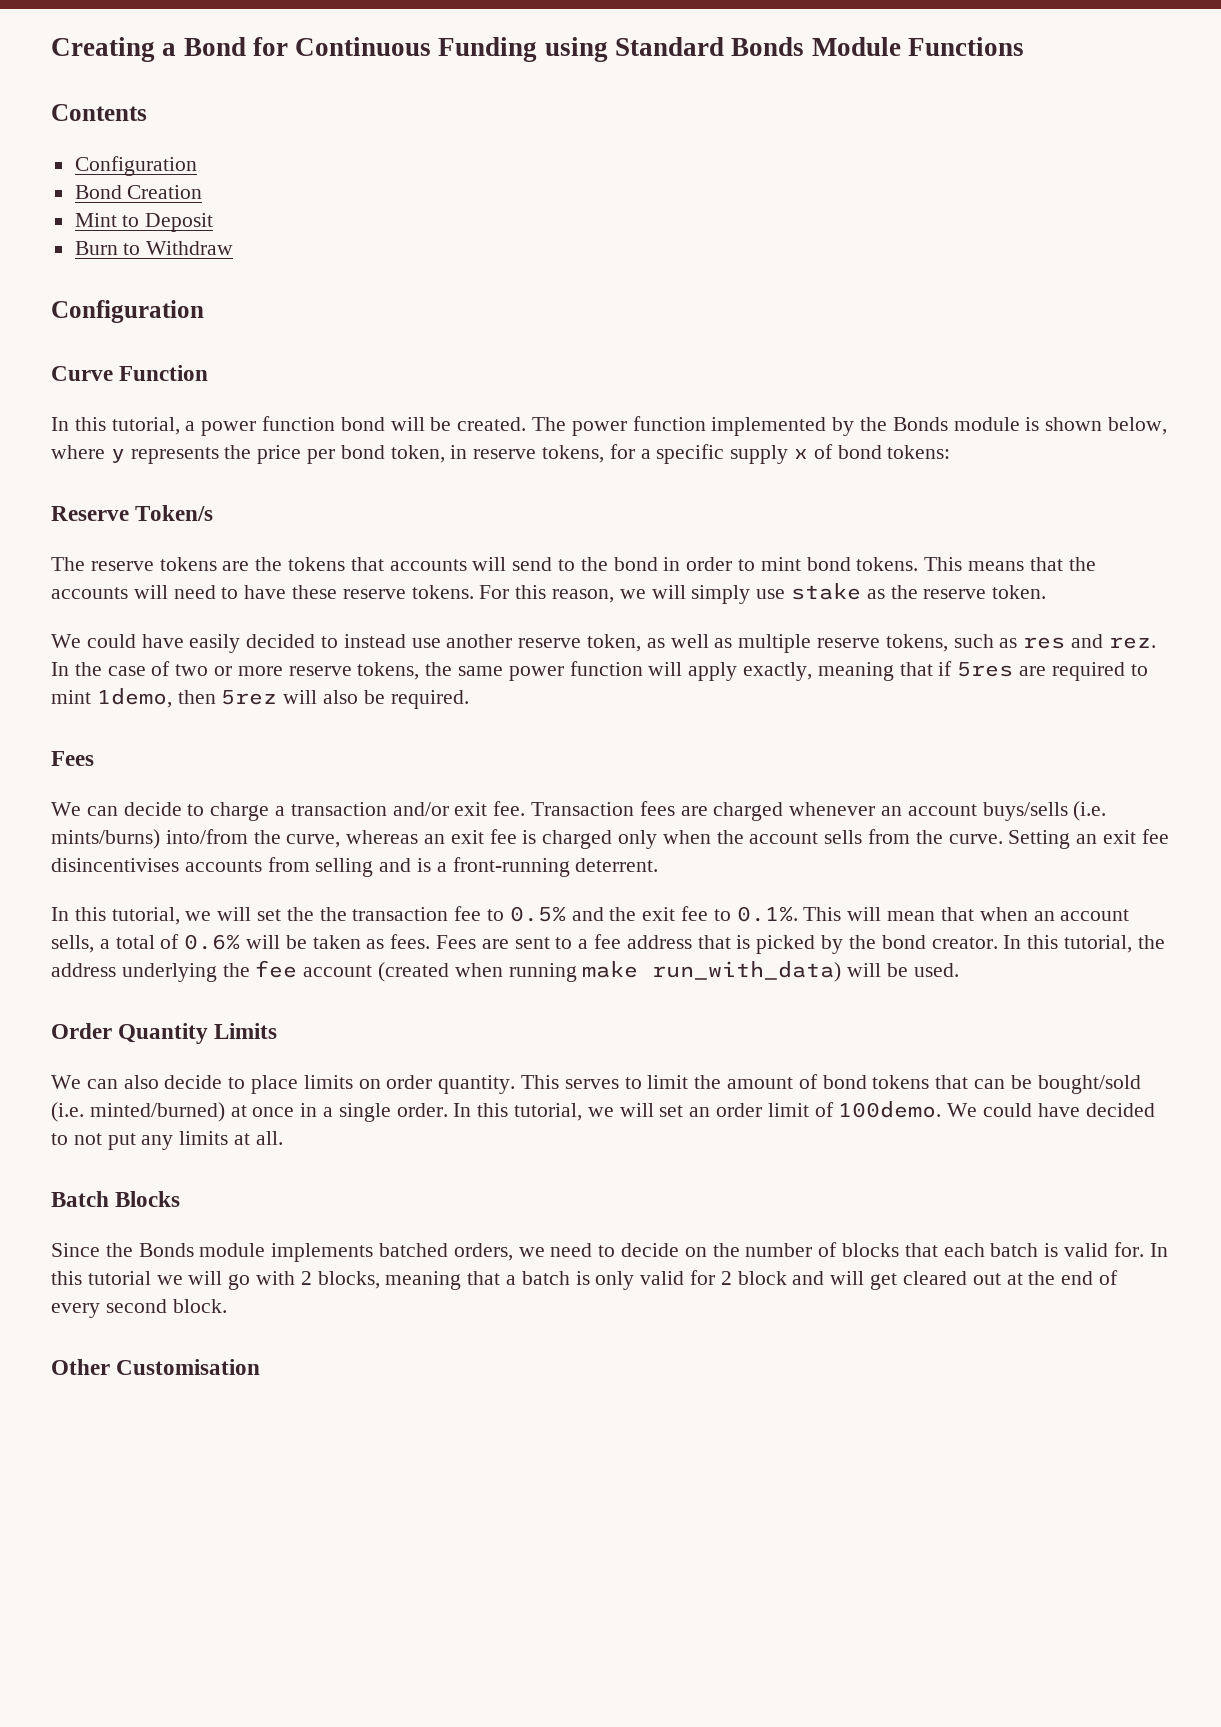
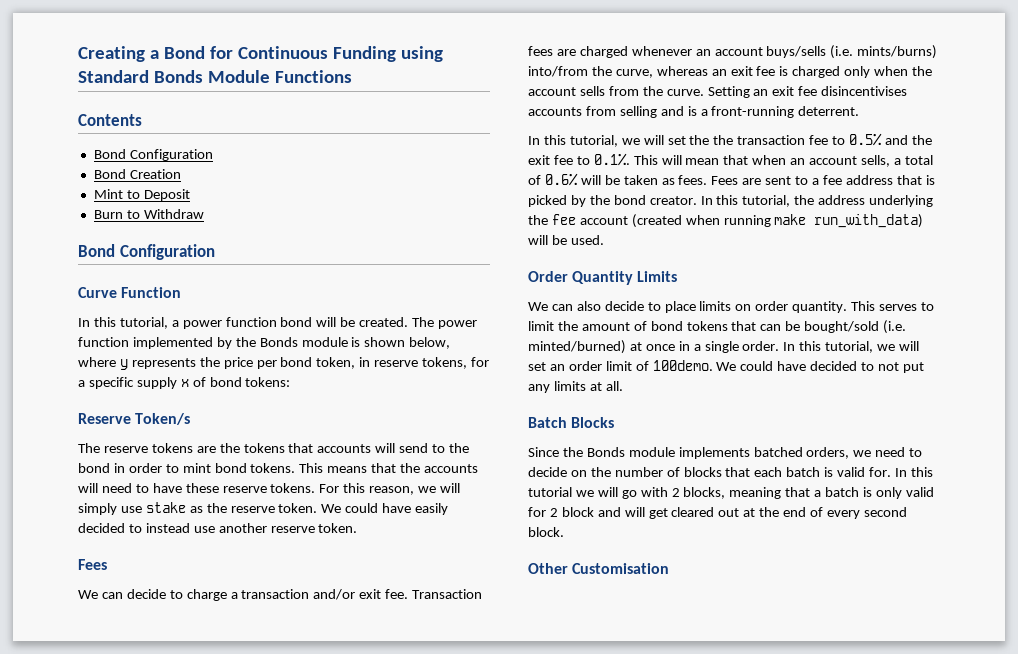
(147, 112) none -> [93,149,126,159] Bond
(234, 248) none -> [78,244,115,257] Bond
(1047, 592) // -> (318, 508) none
[587,634,1156,653] [51,661,1148,681] [51,688,469,709] token, as well as multiple reserve tokens, such as res and rez. In the case of two or more reserve tokens, the same power function will apply exactly, meaning that if 5res are required to mint 1demo, then 5rez will also be required. -> [318,523,358,533] token.

